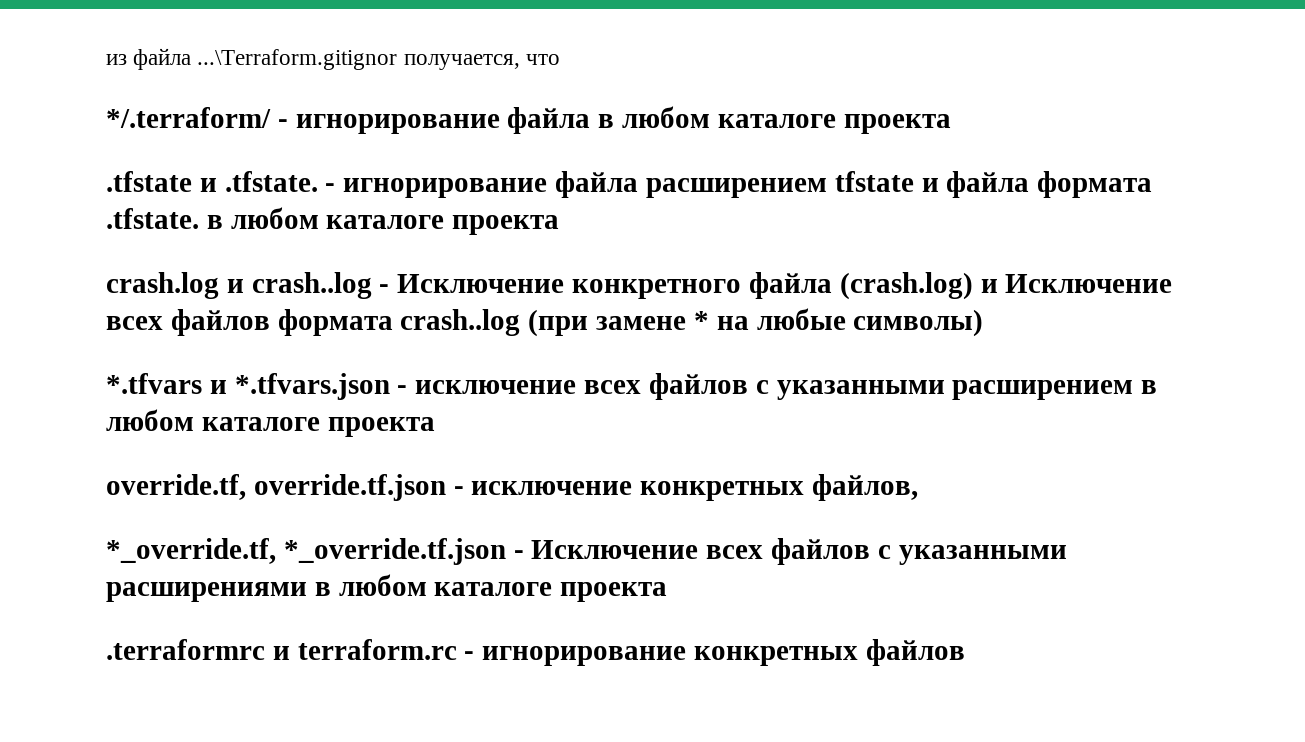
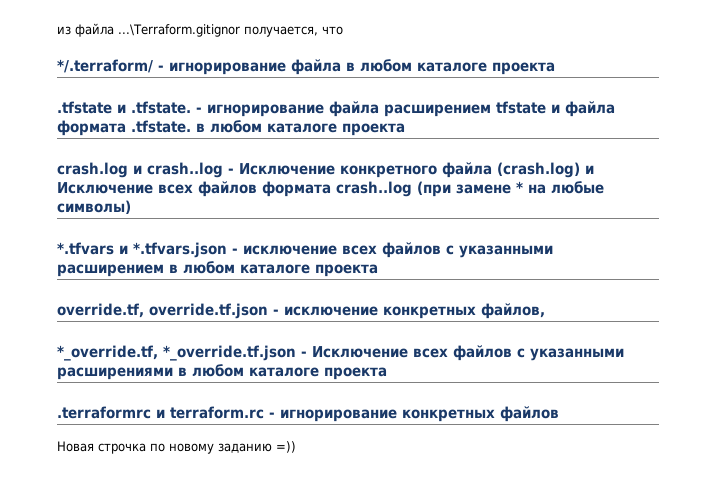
(965, 652) none -> [57,441,296,454] // Новая строчка по новому заданию =))

